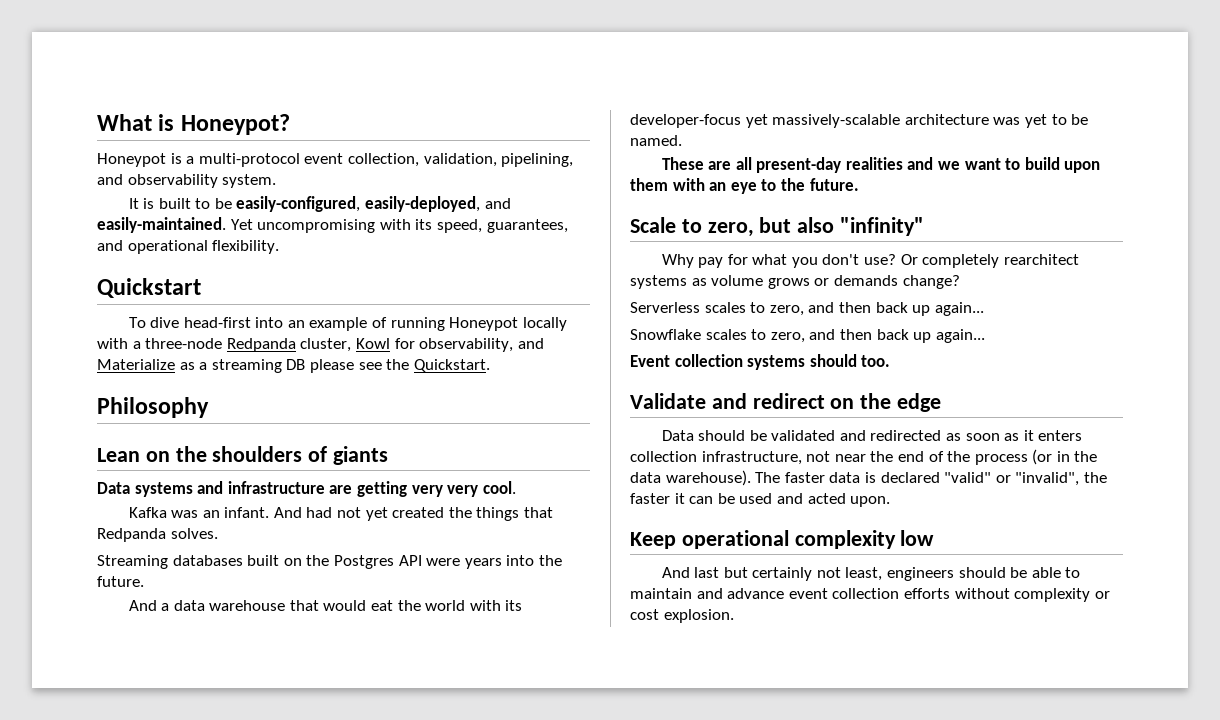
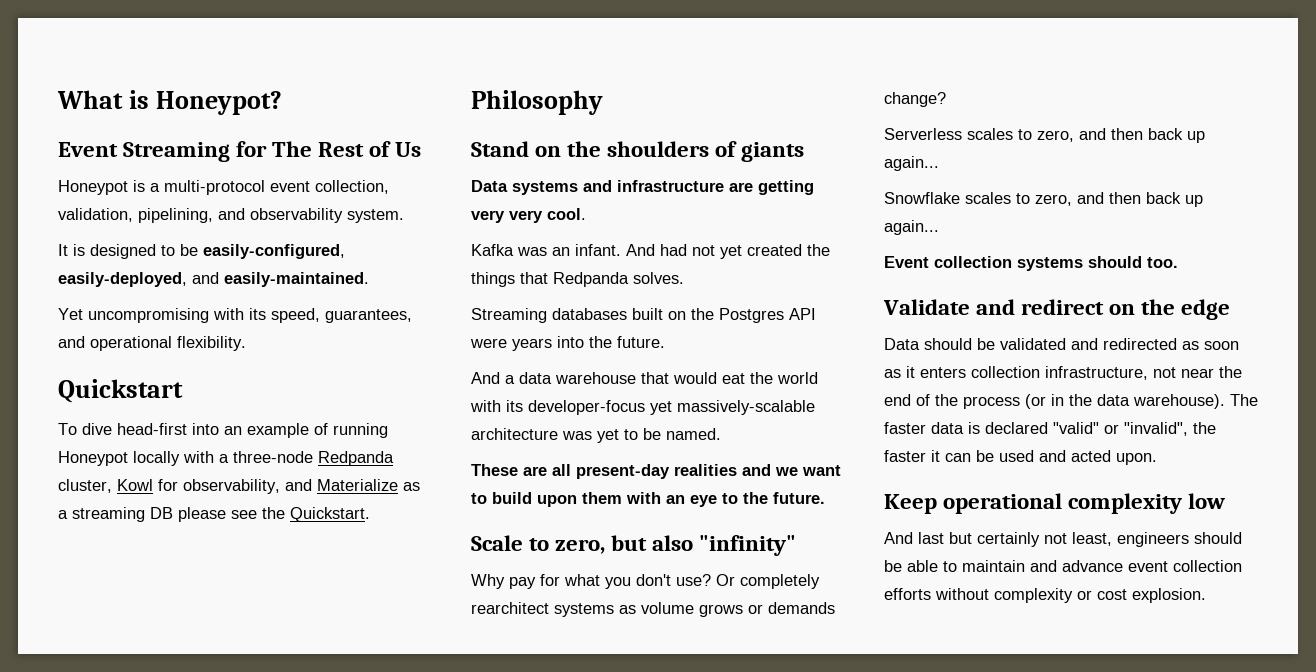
(290, 124) none -> [58,141,422,162] // Event Streaming for The Rest of Us
[158,198,191,209] built -> [90,244,156,259] designed
(226, 225) none -> (369, 279) //
[97,448,140,462] Lean -> [471,141,529,157] Stand

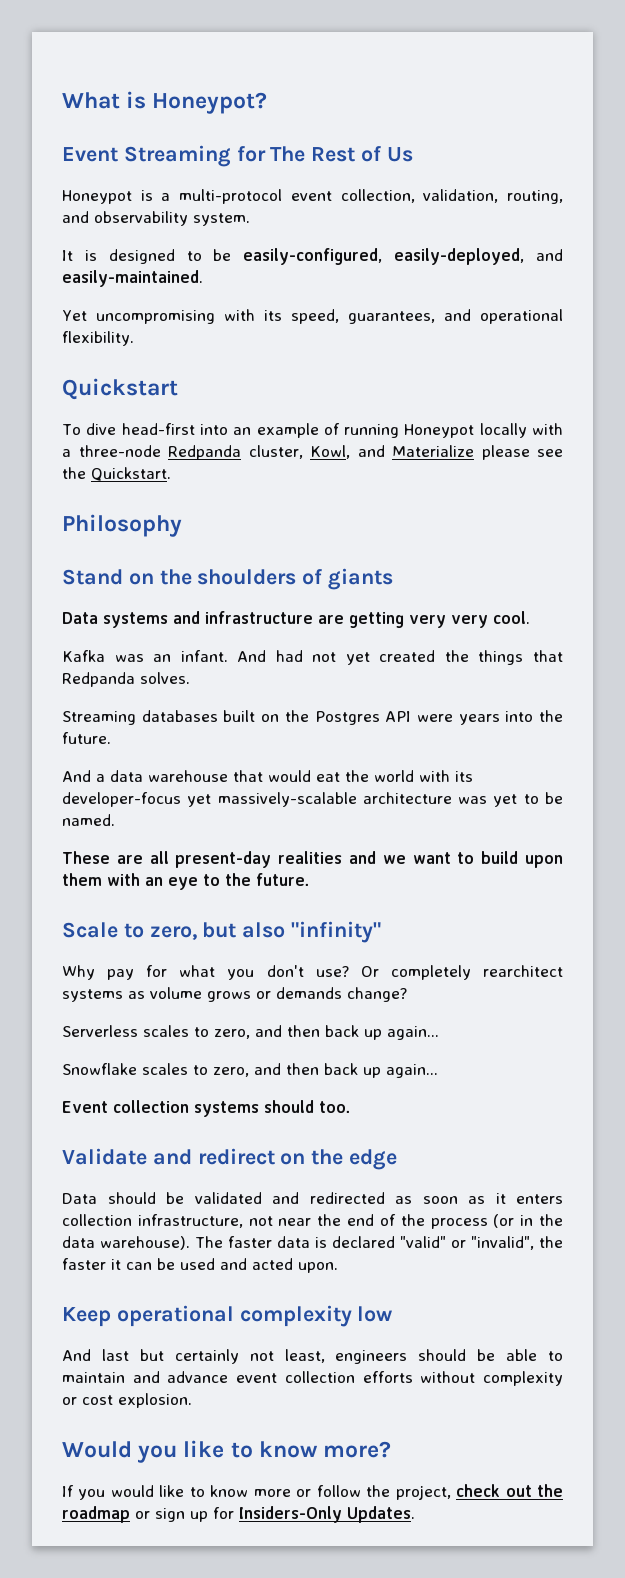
[138,208,213,223] pipelining, -> [507,190,563,204] routing,
[117,479,420,494] [58,507,173,522] Kowl for observability, and Materialize as a streaming DB -> [310,445,474,459] Kowl, and Materialize
(1206, 595) none -> [62,1440,392,1463] [62,1484,563,1500] [62,1506,415,1523] // Would you like to know more? // If you would like to know more or follow the project, check out the roadmap or sign up for Insiders-Only Updates.

